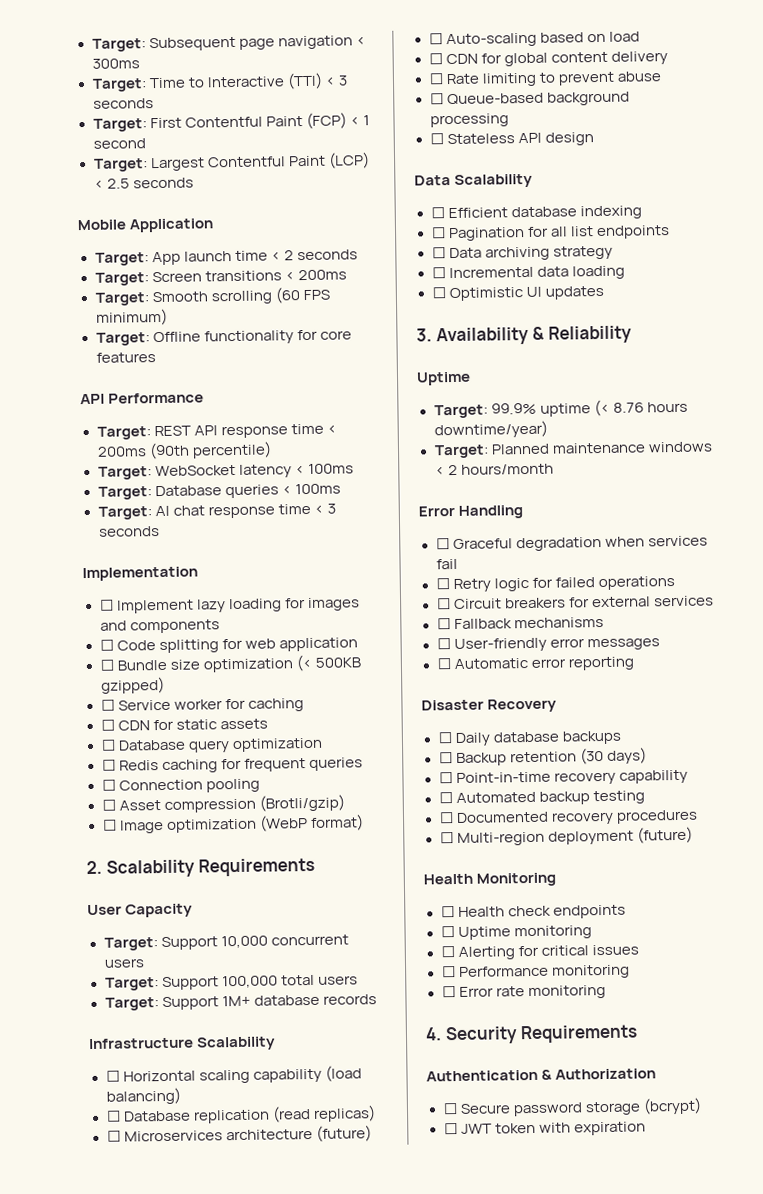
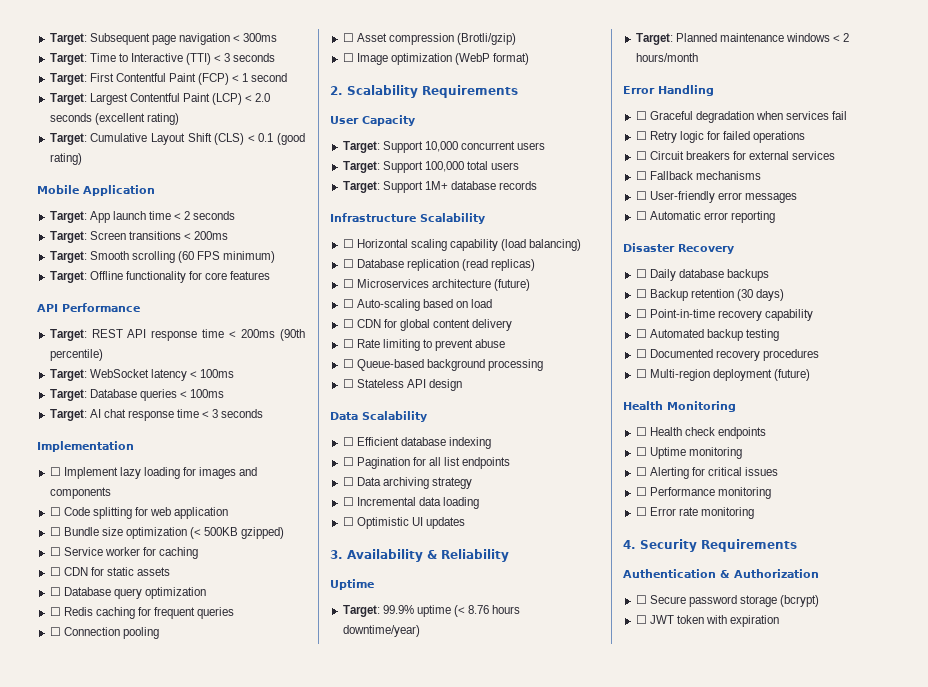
[106,177,194,189] 2.5 seconds -> [255,93,271,102] [49,113,179,125] [49,133,305,145] [49,153,82,165] 2.0 seconds (excellent rating) // Target: Cumulative Layout Shift (CLS) < 0.1 (good rating)

